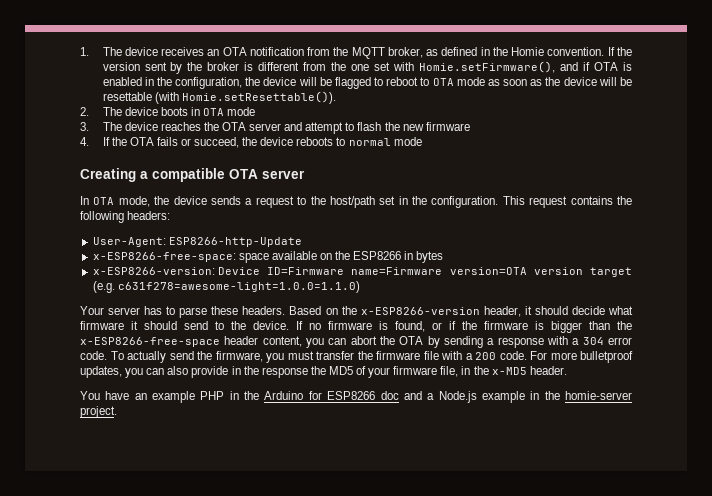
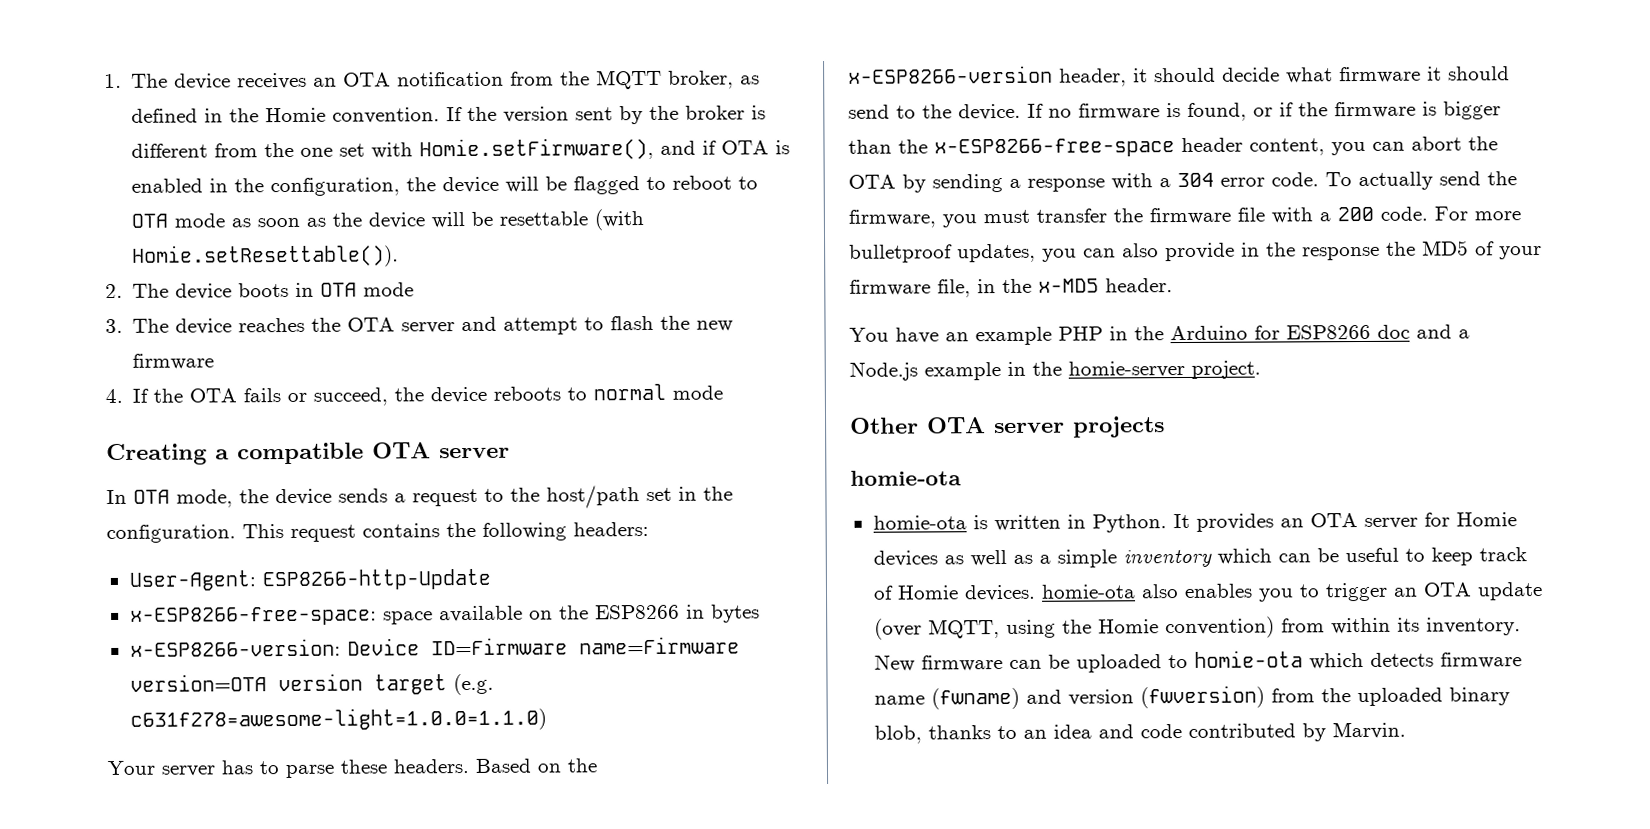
(117, 412) none -> [850,416,1165,438] [850,470,962,486] [872,512,1517,533] [872,547,1527,568] [872,581,1543,602] [873,616,1521,640] [873,650,1522,673] [873,685,1510,710] [873,721,1406,744] // Other OTA server projects // homie-ota // homie-ota is written in Python. It provides an OTA server for Homie devices as well as a simple inventory which can be useful to keep track of Homie devices. homie-ota also enables you to trigger an OTA update (over MQTT, using the Homie convention) from within its inventory. New firmware can be uploaded to homie-ota which detects firmware name (fwname) and version (fwversion) from the uploaded binary blob, thanks to an idea and code contributed by Marvin.

